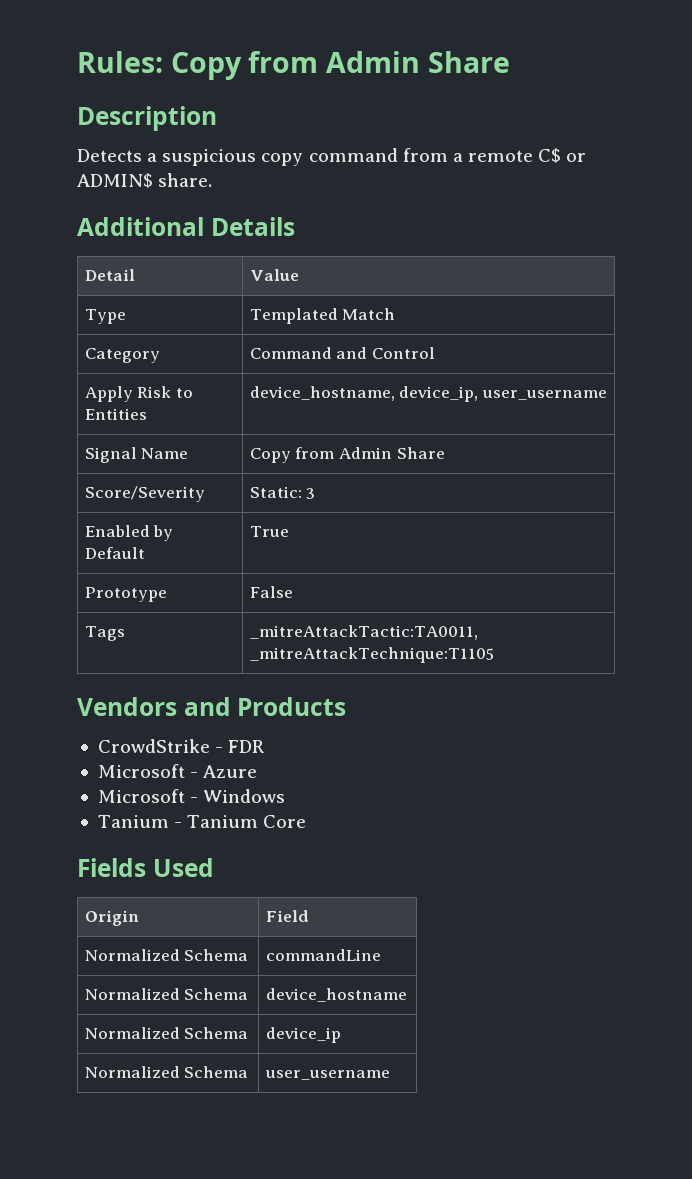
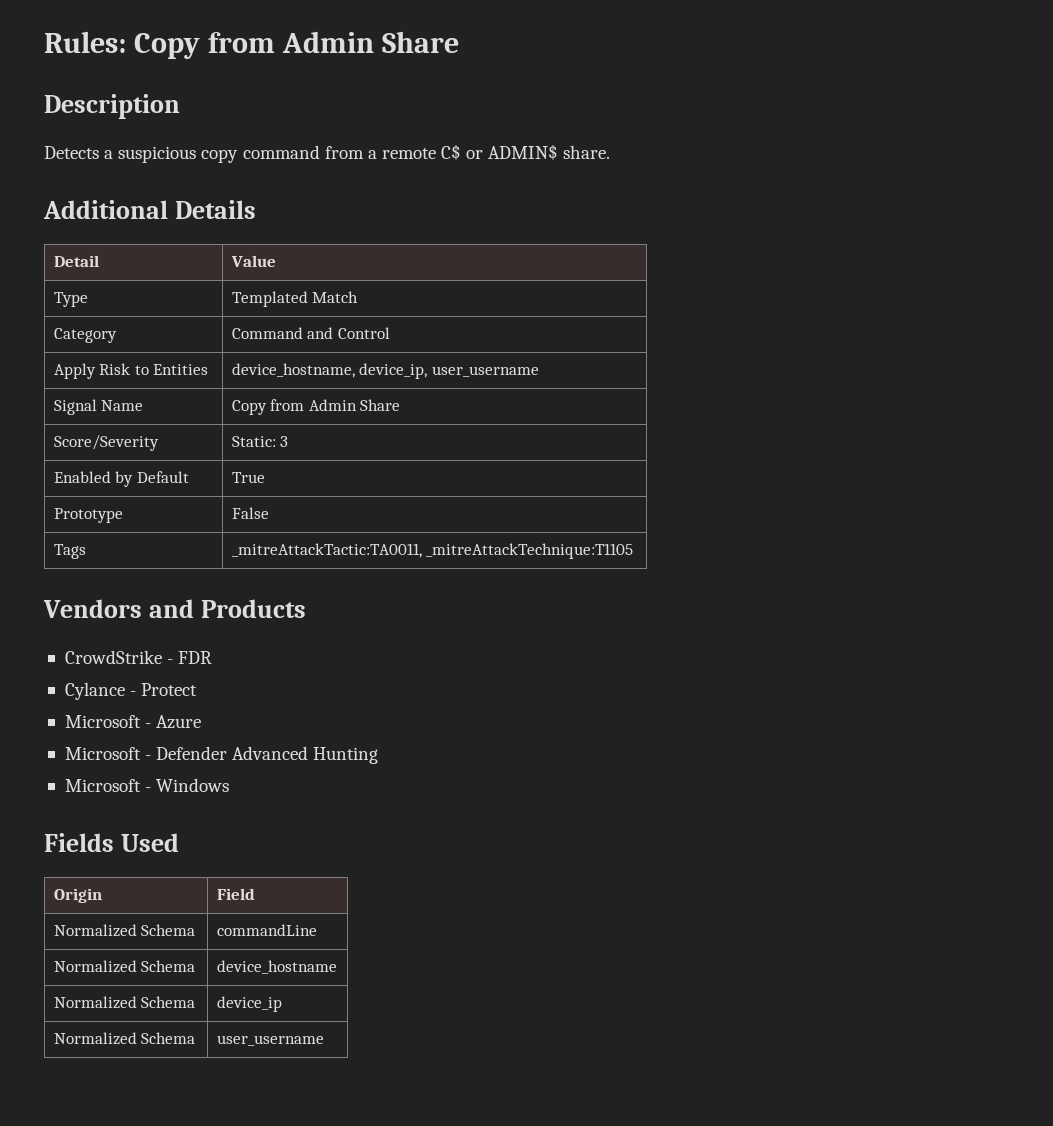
(265, 746) none -> [64,682,198,700] // Cylance - Protect
(258, 771) none -> [64,746,379,764] // Microsoft - Defender Advanced Hunting
[97,815,307,828] // Tanium - Tanium Core -> (230, 785) none

